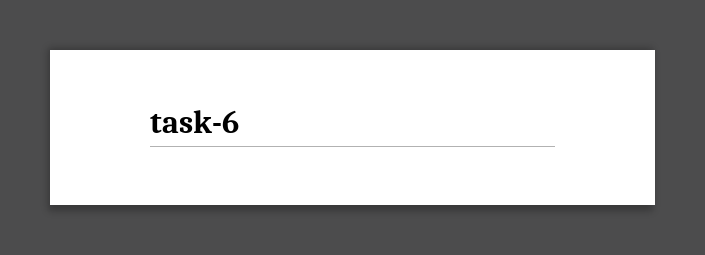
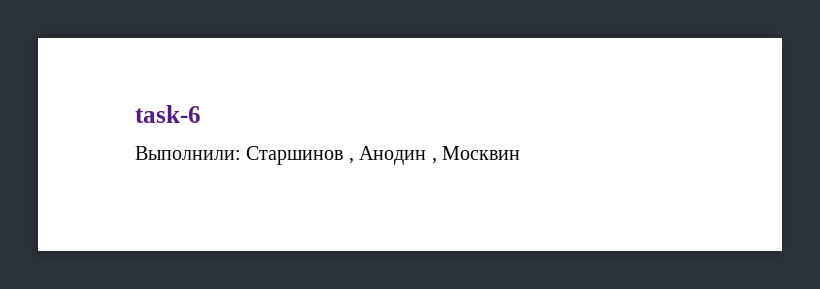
(239, 121) none -> [135,146,520,165] // Выполнили: Старшинов , Анодин , Москвин

